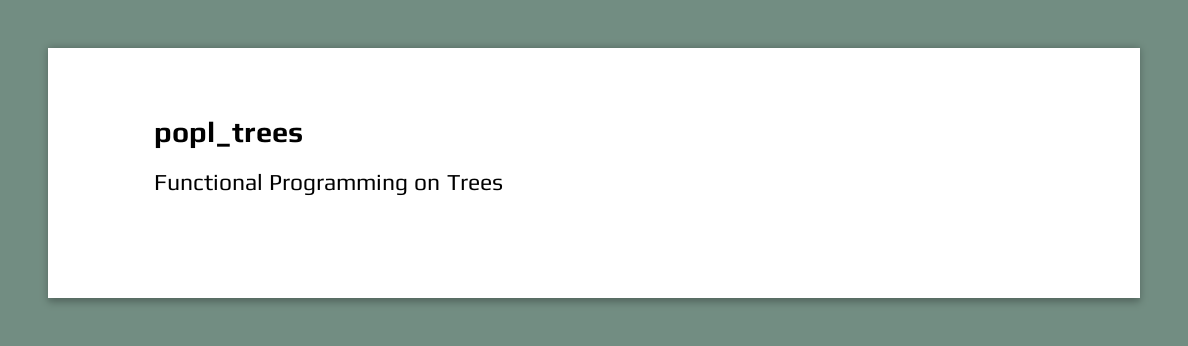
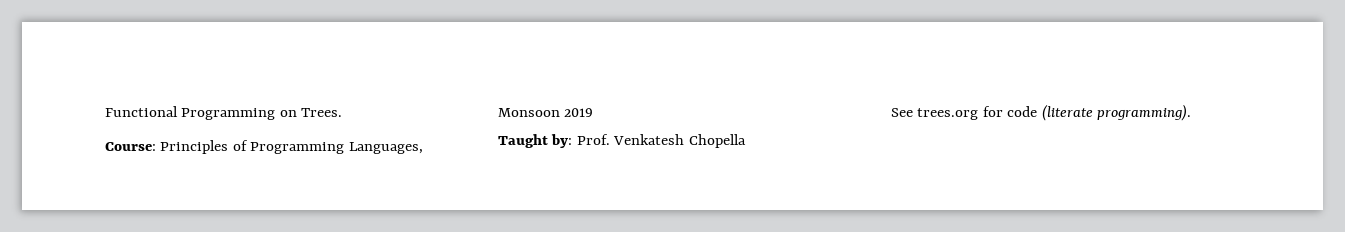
[154,121,303,149] popl_trees // -> (105, 111) none
[446,175,503,191] Trees -> [301,108,343,117] [105,140,423,154] [498,108,594,117] [498,134,746,148] [891,104,1192,121] Trees. // Course: Principles of Programming Languages, Monsoon 2019 // Taught by: Prof. Venkatesh Chopella // See trees.org for code (literate programming).

